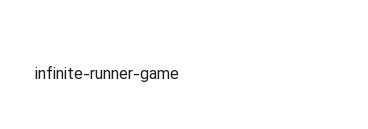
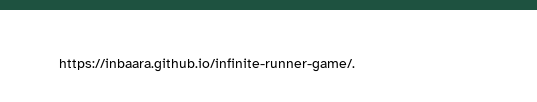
[35,65,179,82] infinite-runner-game -> [59,58,355,72] https://inbaara.github.io/infinite-runner-game/.

